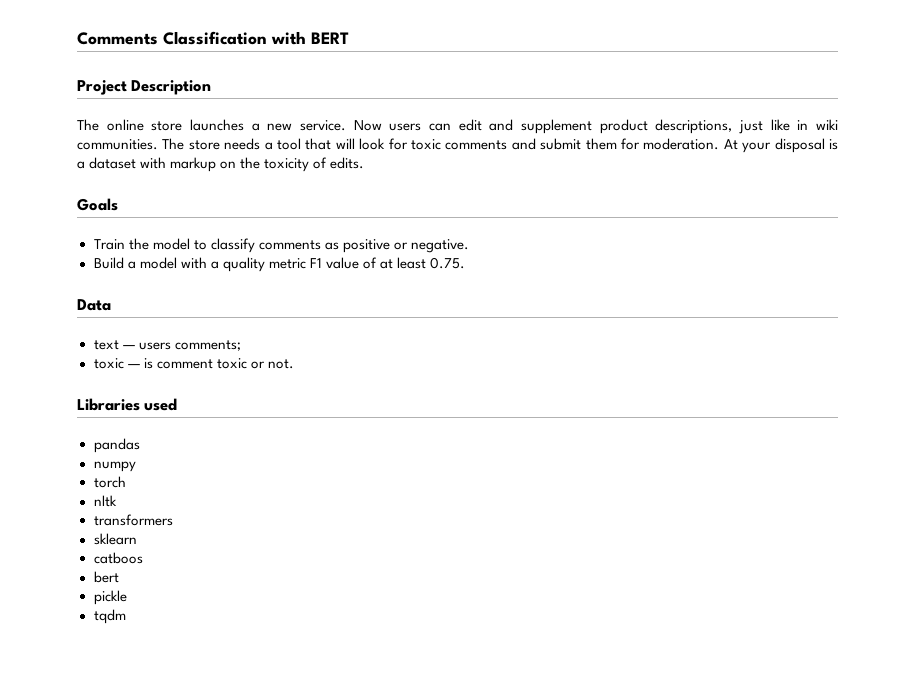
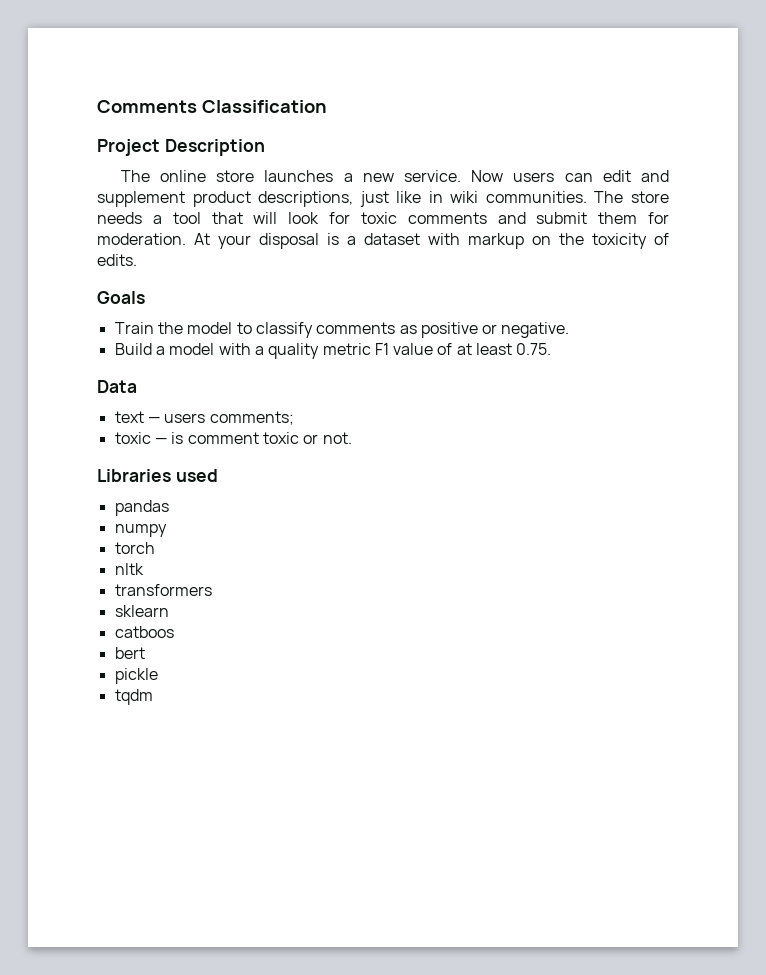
[271,31,349,45] with BERT -> (327, 106) none

